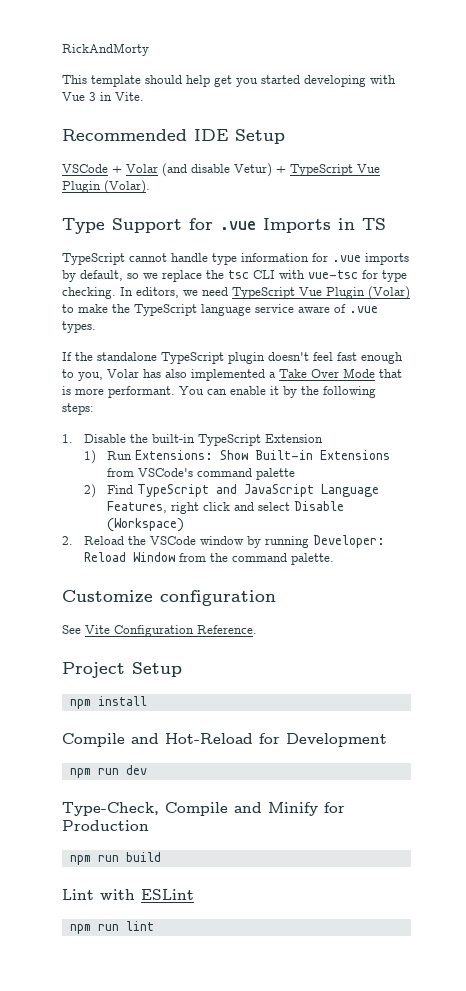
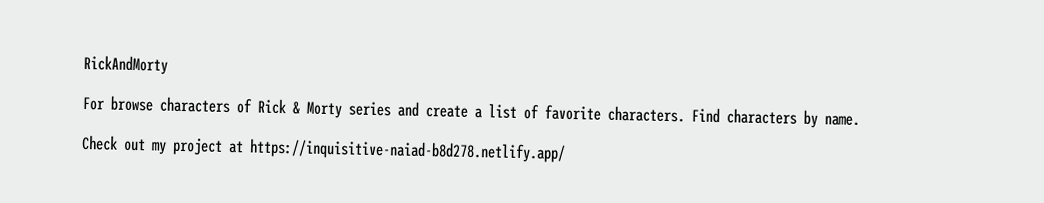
[62,75,396,87] [62,92,144,101] [62,129,285,144] [62,163,380,177] [62,180,150,194] [62,218,386,234] [62,253,409,265] [62,270,407,282] [62,286,410,300] [62,304,378,316] [62,321,96,333] [62,352,403,364] [62,368,402,381] [62,386,376,398] [62,403,94,415] [62,434,324,446] [84,450,390,464] [106,468,295,480] [84,484,379,498] [106,501,344,514] [106,518,184,532] [62,535,386,548] [84,552,335,565] [62,590,276,606] [62,625,257,637] [62,662,182,678] [69,696,147,709] [62,733,387,747] [69,765,147,778] [62,802,345,816] [62,820,149,831] [69,852,161,865] [62,889,194,900] [69,921,154,934] This template should help get you started developing with Vue 3 in Vite. // Recommended IDE Setup // VSCode + Volar (and disable Vetur) + TypeScript Vue Plugin (Volar). // Type Support for .vue Imports in TS // TypeScript cannot handle type information for .vue imports by default, so we replace the tsc CLI with vue-tsc for type checking. In editors, we need TypeScript Vue Plugin (Volar) to make the TypeScript language service aware of .vue types. // If the standalone TypeScript plugin doesn't feel fast enough to you, Volar has also implemented a Take Over Mode that is more performant. You can enable it by the following steps: // 1. Disable the built-in TypeScript Extension // 1) Run Extensions: Show Built-in Extensions from VSCode's command palette // 2) Find TypeScript and JavaScript Language Features, right click and select Disable (Workspace) // 2. Reload the VSCode window by running Developer: Reload Window from the command palette. // Customize configuration // See Vite Configuration Reference. // Project Setup // npm install // Compile and Hot-Reload for Development // npm run dev // Type-Check, Compile and Minify for Production // npm run build // Lint with ESLint // npm run lint -> [82,95,860,129] [81,134,566,163] For browse characters of Rick & Morty series and create a list of favorite characters. Find characters by name. // Check out my project at https://inquisitive-naiad-b8d278.netlify.app/

